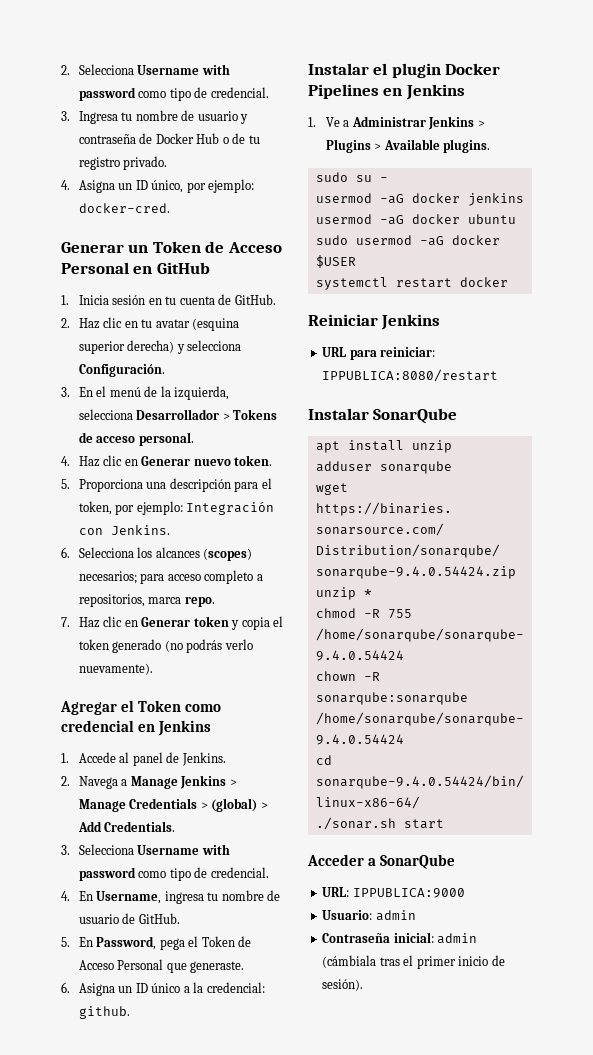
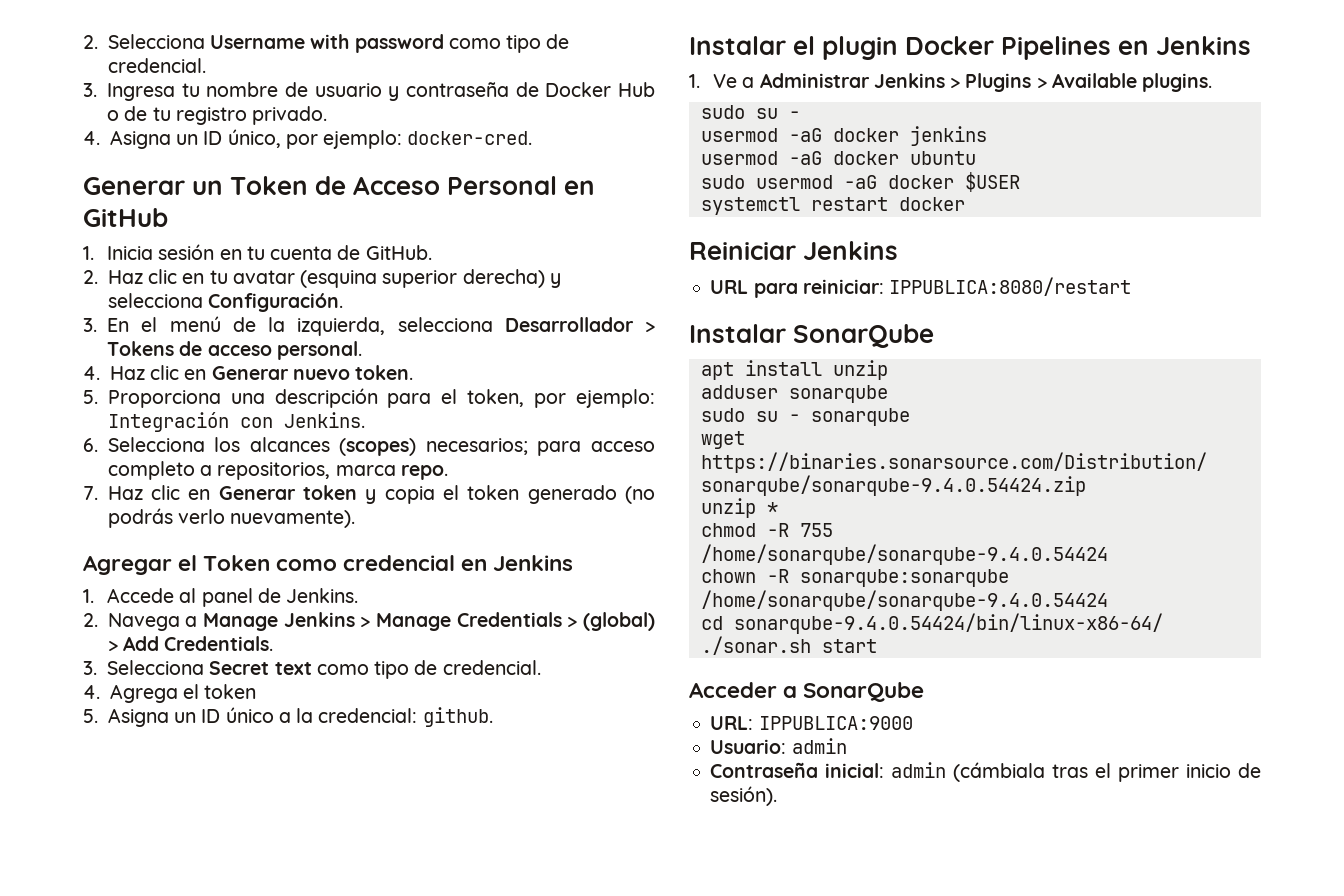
[137,844,230,855] [78,867,136,881] Username with password -> [209,661,312,675] Secret text
[78,890,281,904] [78,913,180,924] [61,936,252,950] [78,959,245,973] [61,982,70,993] En Username, ingresa tu nombre de usuario de GitHub. // 5. En Password, pega el Token de Acceso Personal que generaste. // 6. -> [109,684,257,703] [83,709,98,723] Agrega el token // 5.
(452, 467) none -> [700,408,910,426] // sudo su - sonarqube

